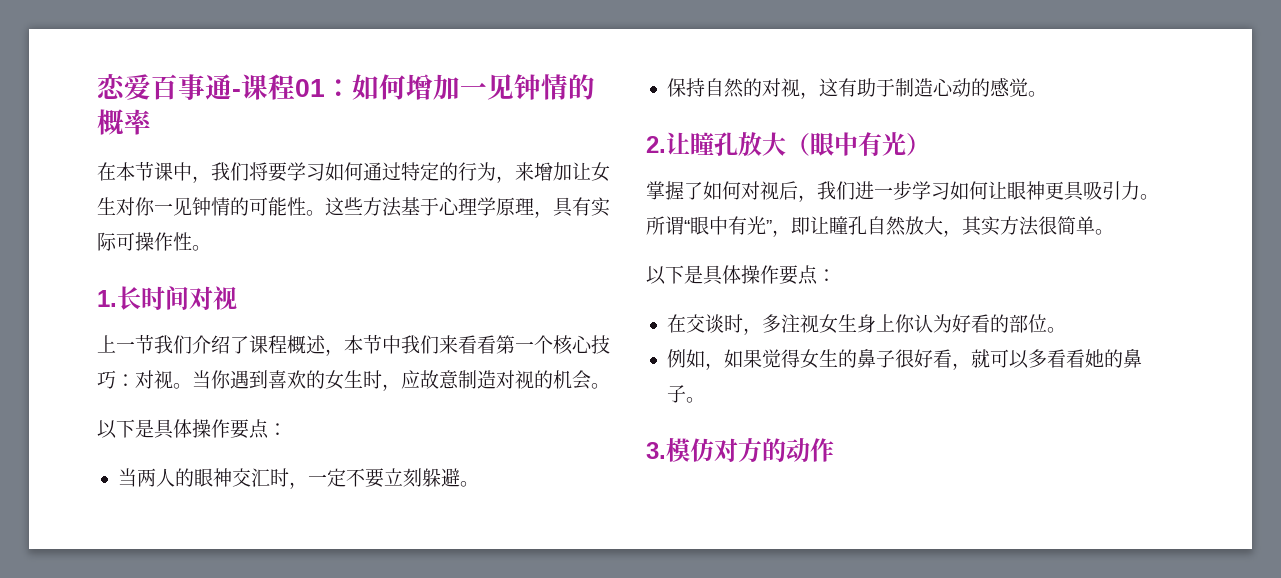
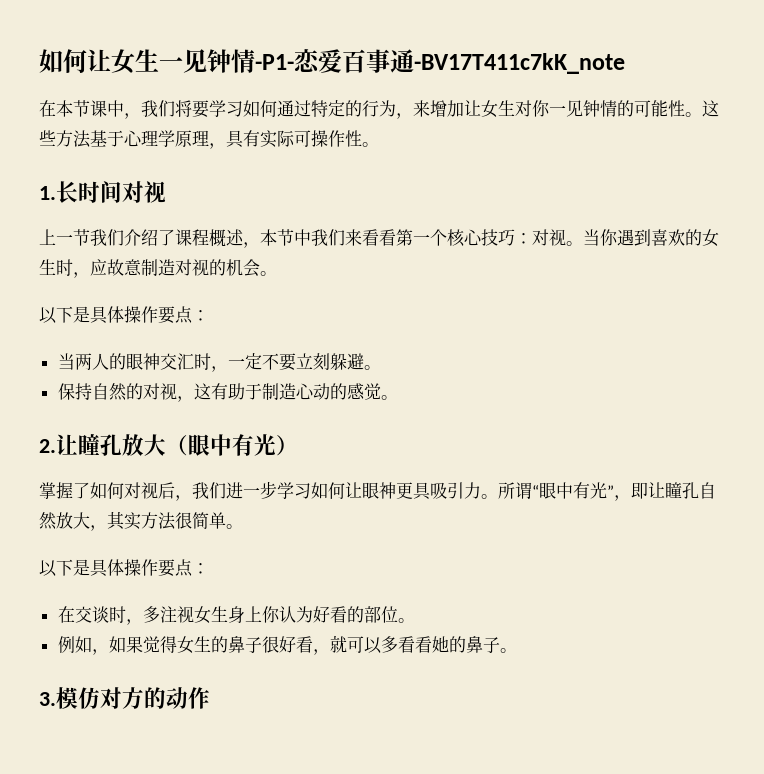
[97,74,595,100] [97,109,151,135] 恋爱百事通-课程01：如何增加一见钟情的概率 -> [39,49,625,74] 如何让女生一见钟情-P1-恋爱百事通-BV17T411c7kK_note

